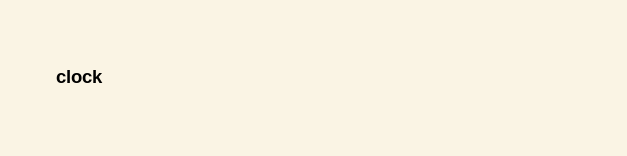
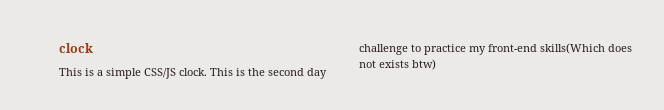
(103, 76) none -> [59,68,327,79] [359,43,632,55] [359,59,436,70] // This is a simple CSS/JS clock. This is the second day challenge to practice my front-end skills(Which does not exists btw)

